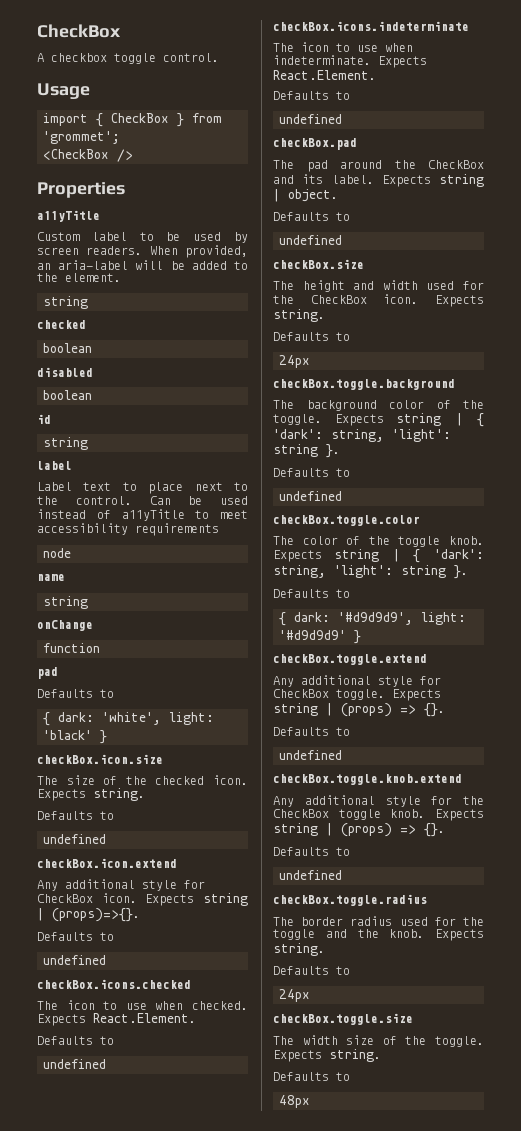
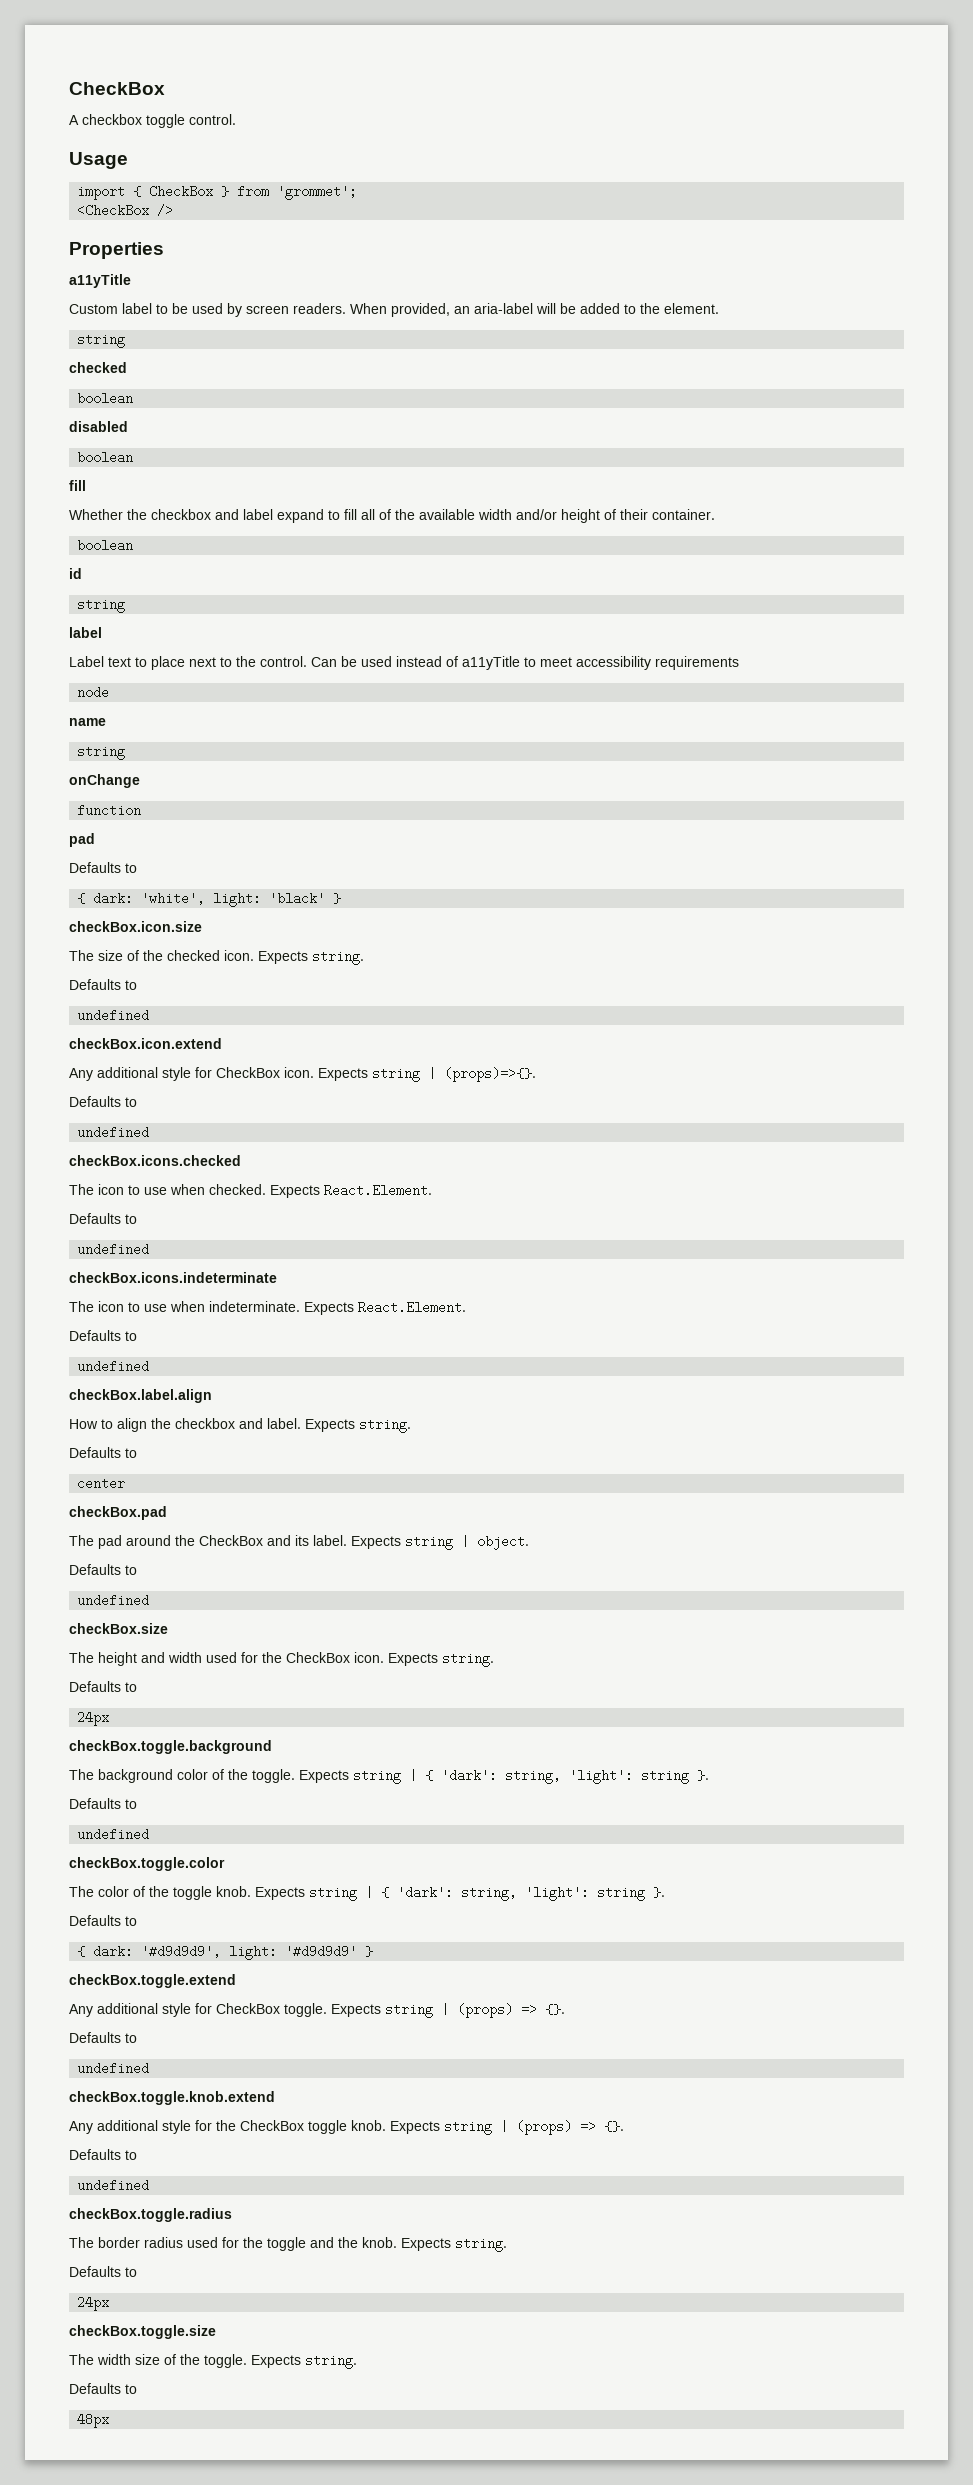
(92, 395) none -> [69,480,86,491] [69,509,715,523] [77,539,134,552] // fill // Whether the checkbox and label expand to fill all of the available width and/or height of their container. // boolean
(342, 119) none -> [69,1389,212,1403] [69,1418,411,1433] [69,1447,137,1458] [77,1477,126,1490] // checkBox.label.align // How to align the checkbox and label. Expects string. // Defaults to // center

